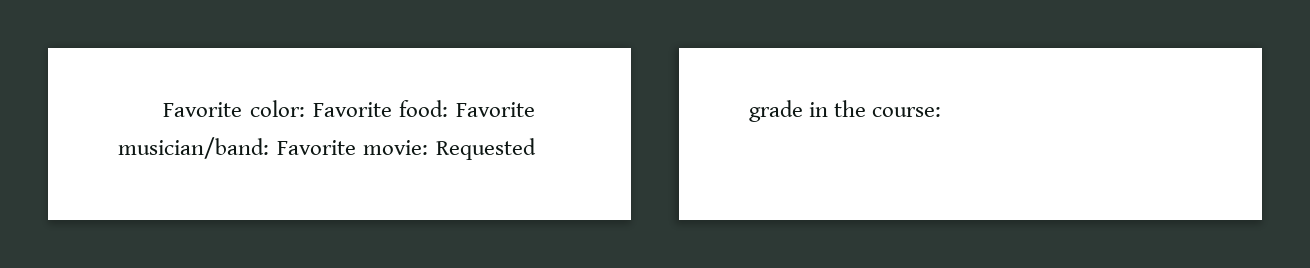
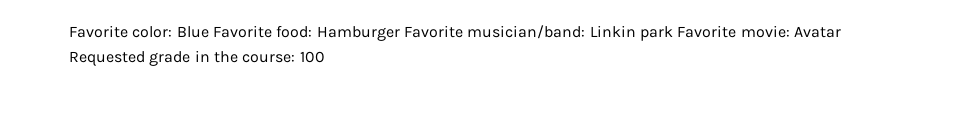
(306, 108) none -> [176,26,209,38] Blue
(449, 108) none -> [316,26,400,41] Hamburger
(269, 148) none -> [589,25,673,41] Linkin park
(429, 147) none -> [793,26,841,38] Avatar
(942, 112) none -> [299,51,325,63] 100

